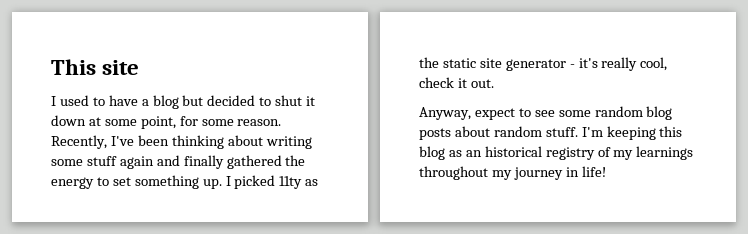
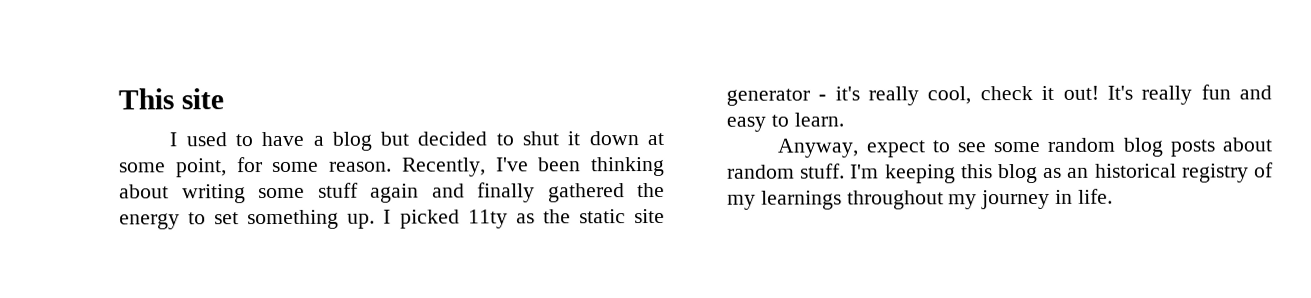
[470,79,494,88] out. -> [1062,84,1272,105] [726,112,844,132] out! It's really fun and easy to learn.
[581,166,606,177] life! -> [1077,188,1113,204] life.

